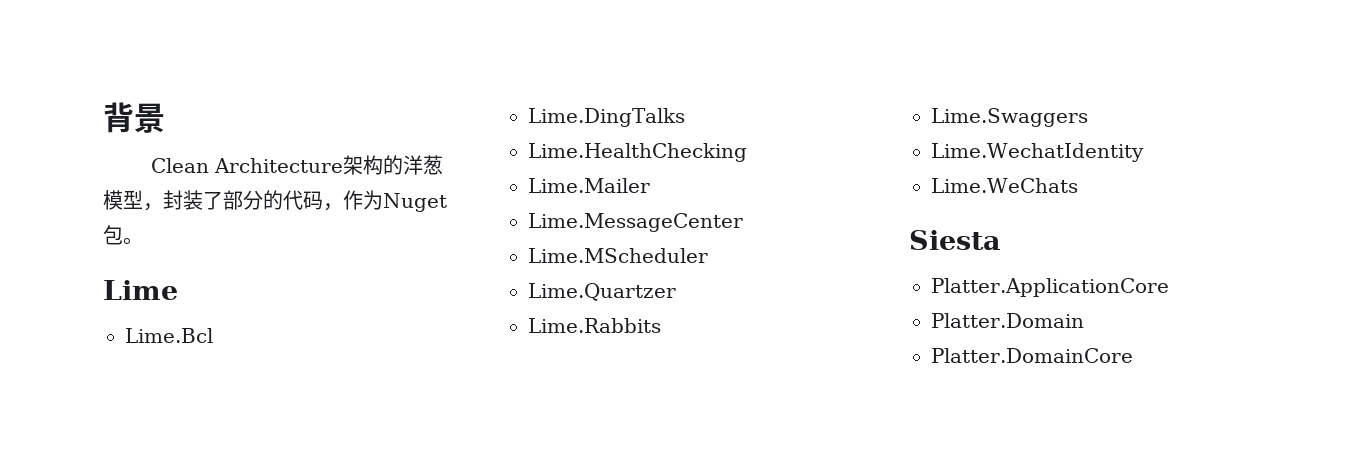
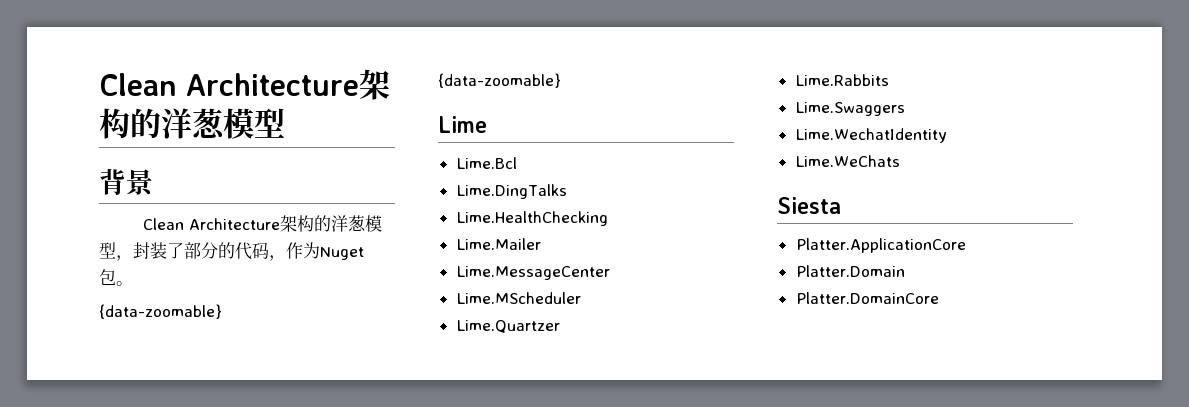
(103, 117) none -> [99,69,390,100] [99,108,285,140] Clean Architecture架构的洋葱模型 //
(143, 241) none -> [99,304,222,319] [438,73,561,88] // {data-zoomable} // {data-zoomable}

